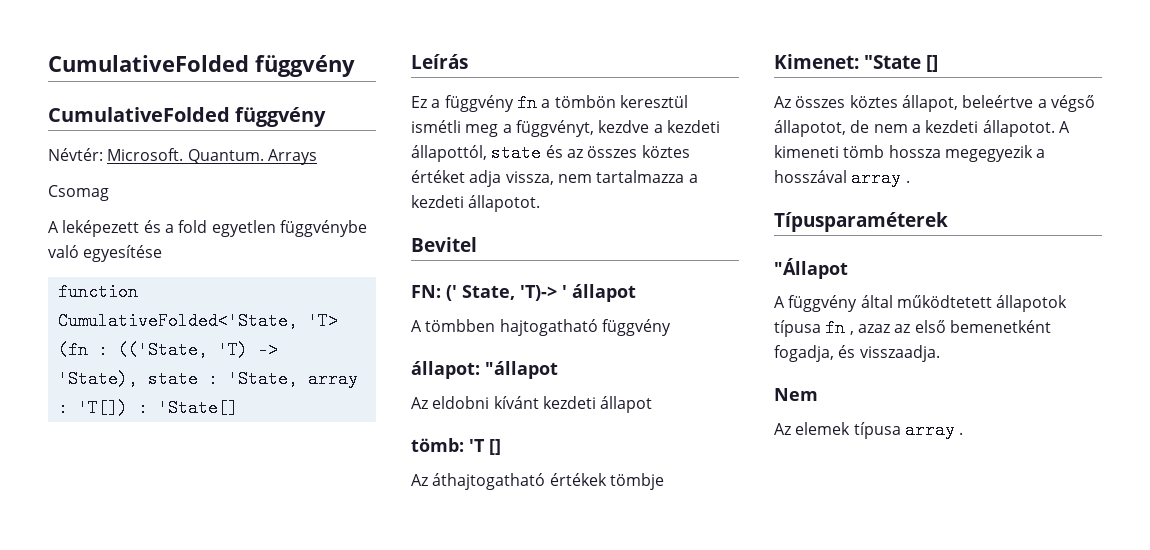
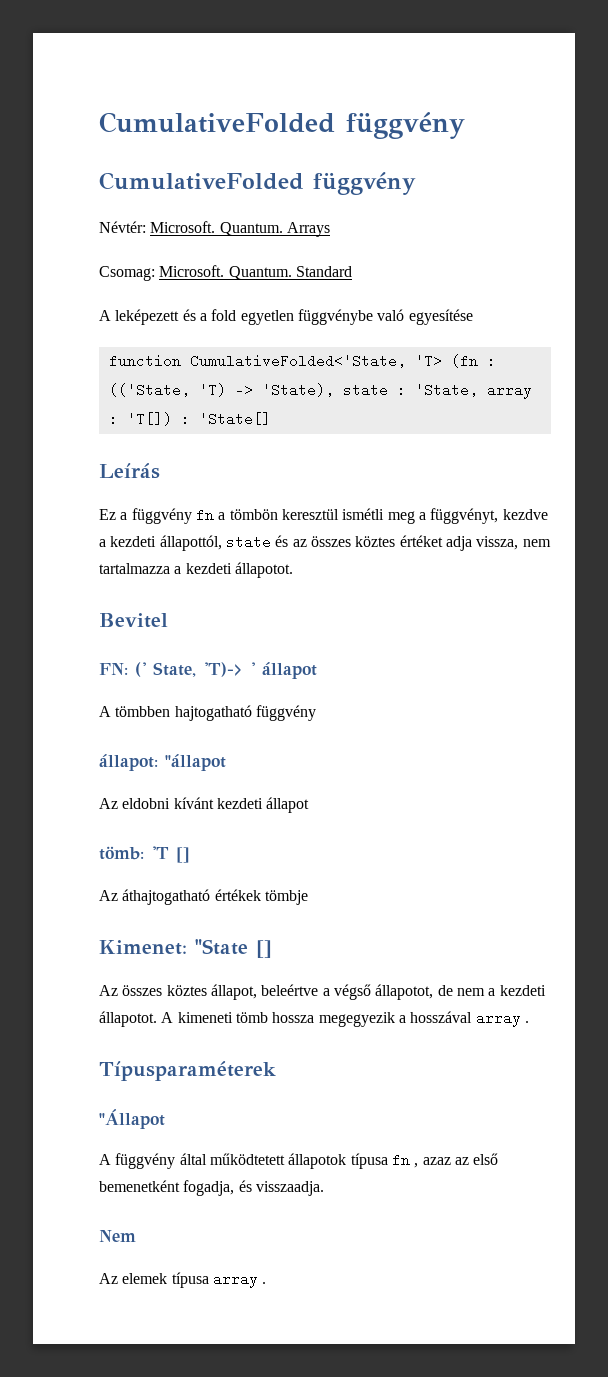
[48,185,109,201] Csomag -> [99,265,352,281] Csomag: Microsoft. Quantum. Standard

